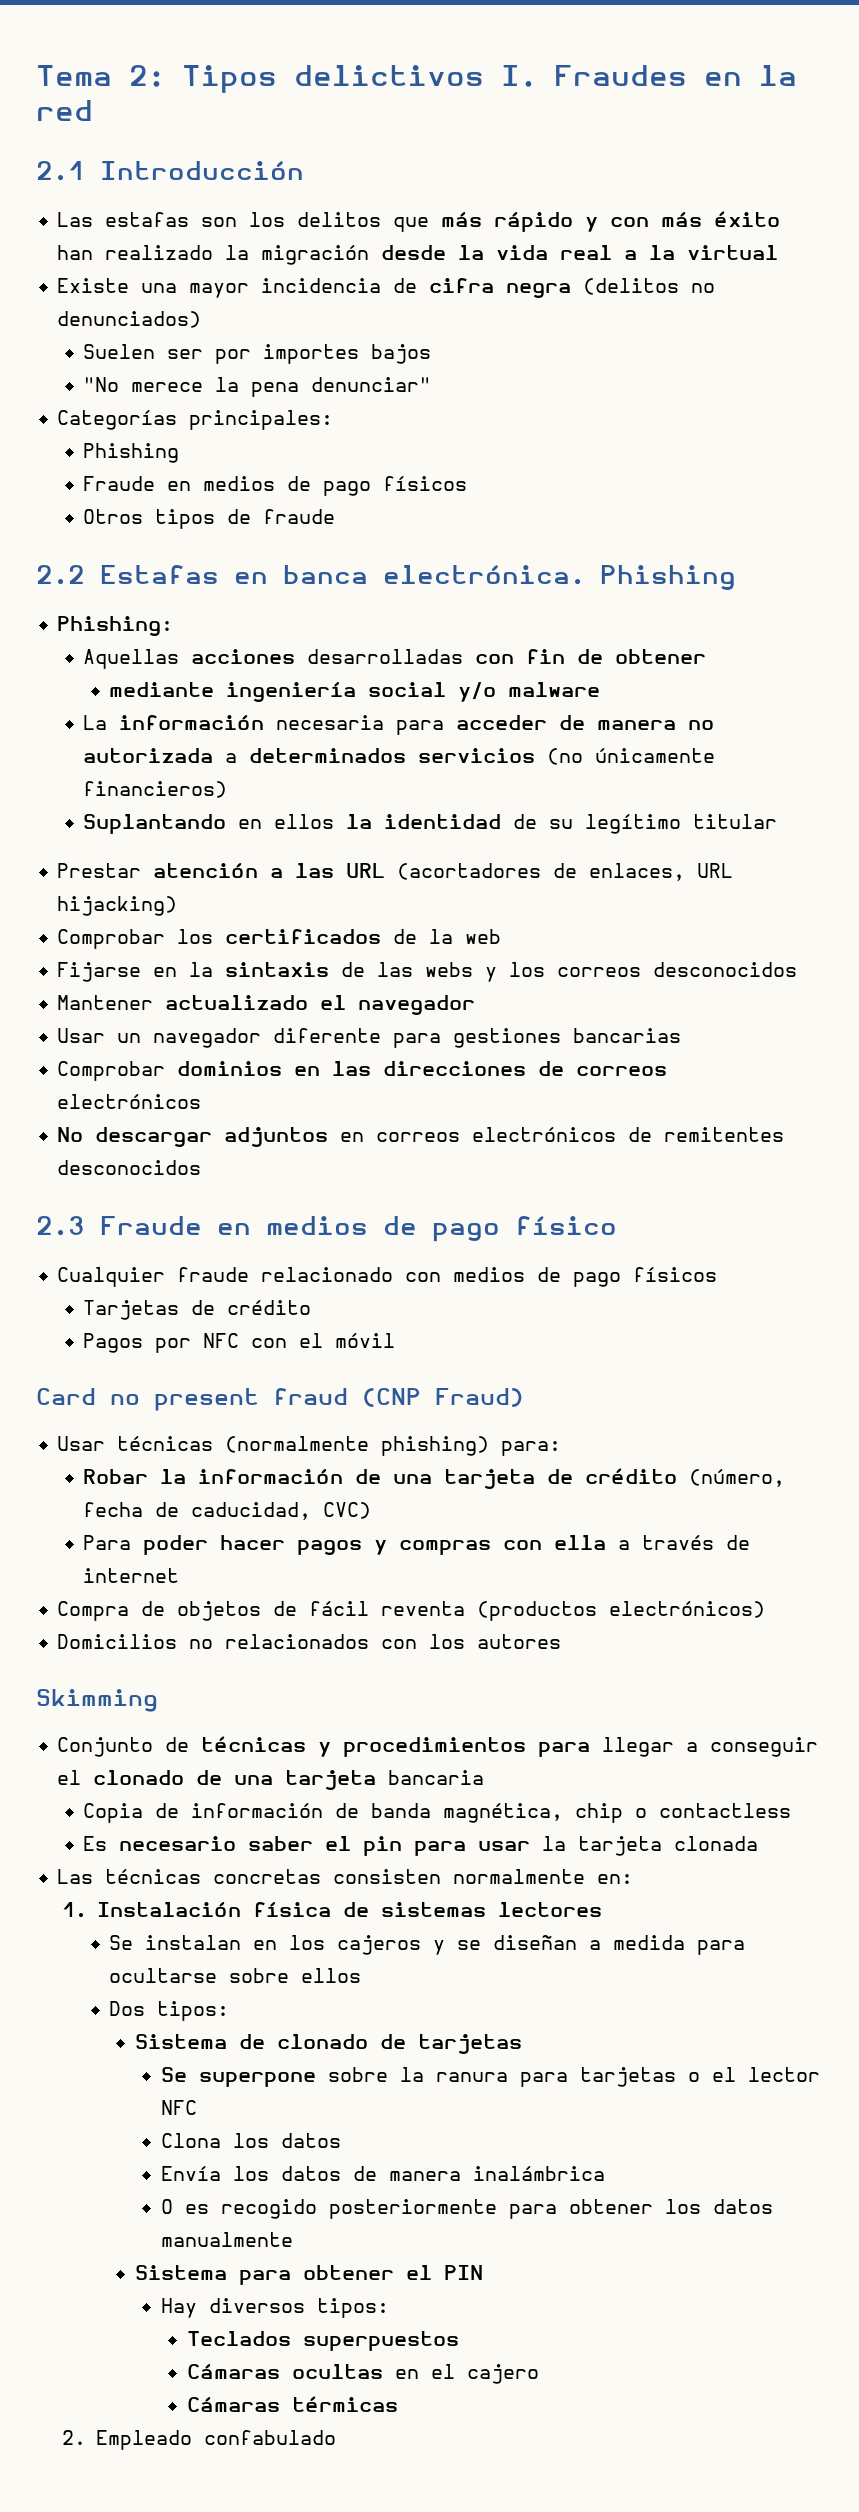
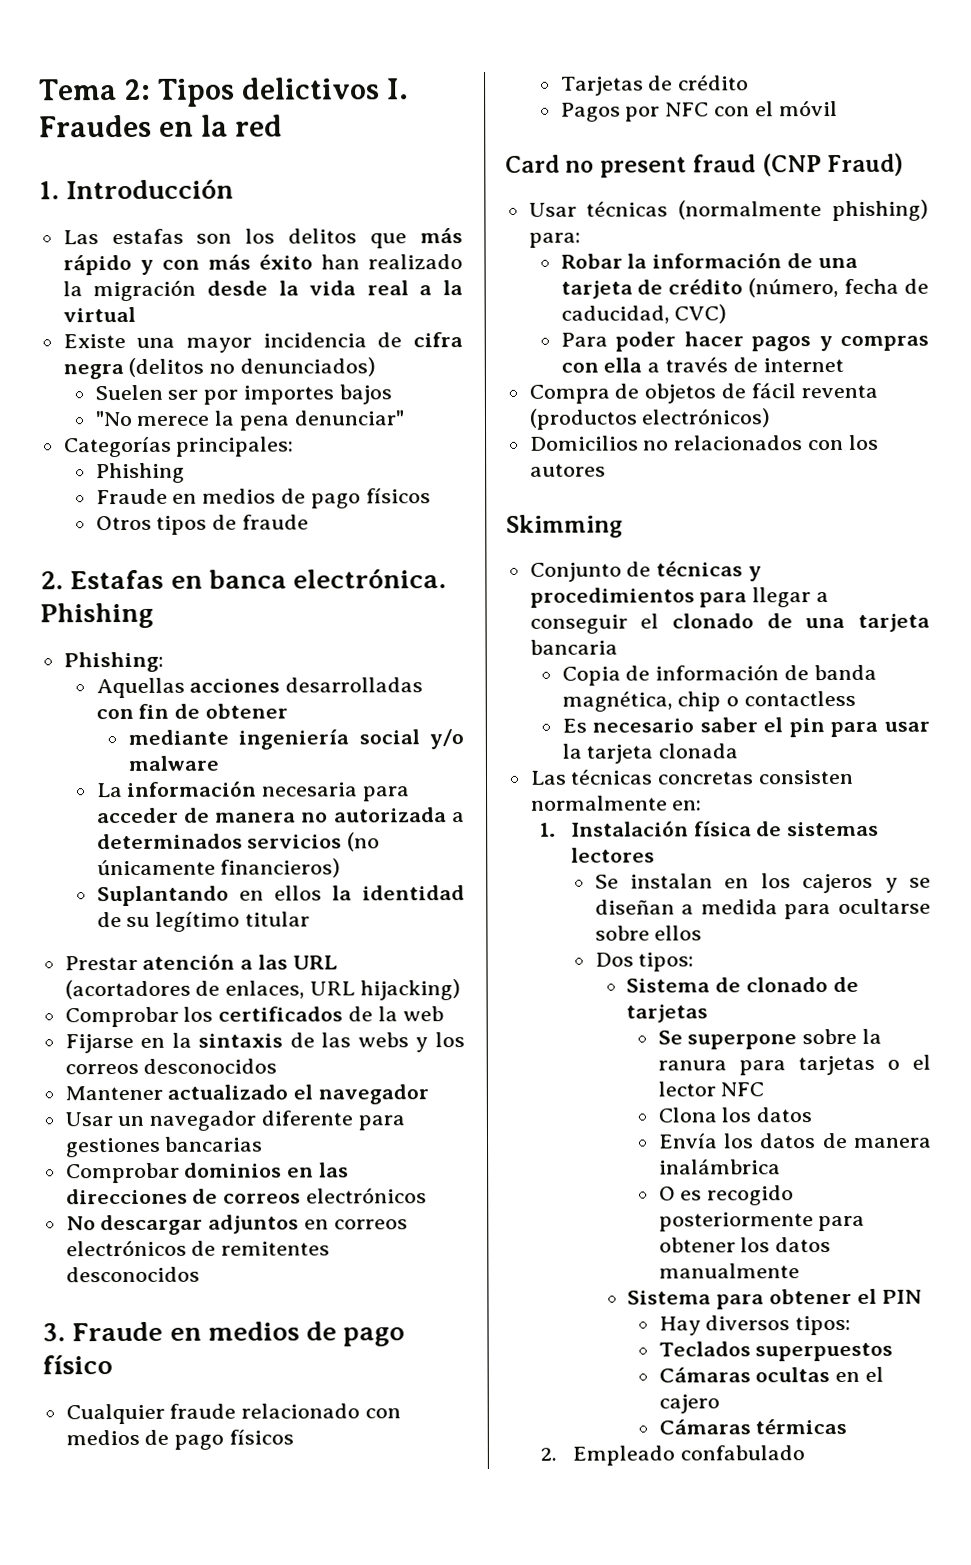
[36,161,85,181] 2.1 -> [39,181,60,200] 1.
[36,565,85,585] 2.2 -> [40,571,64,590] 2.
[36,1216,85,1236] 2.3 -> [42,1322,66,1342] 3.

